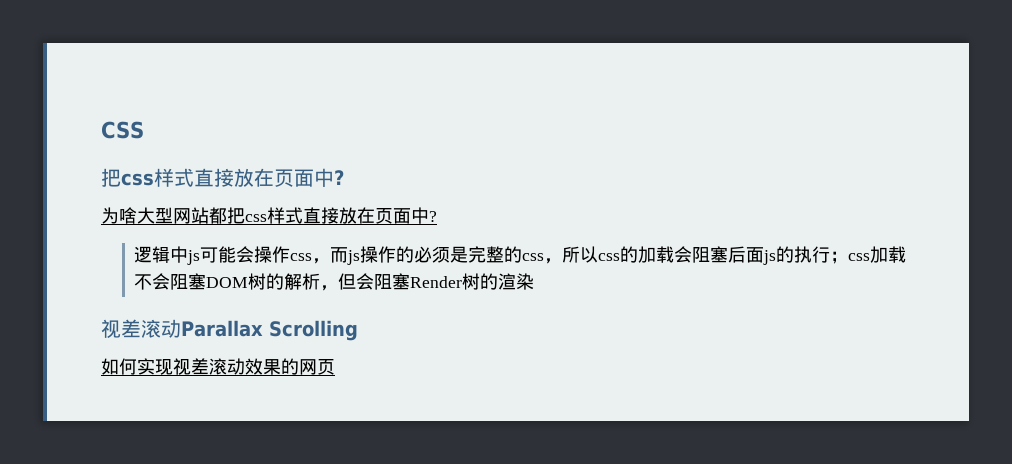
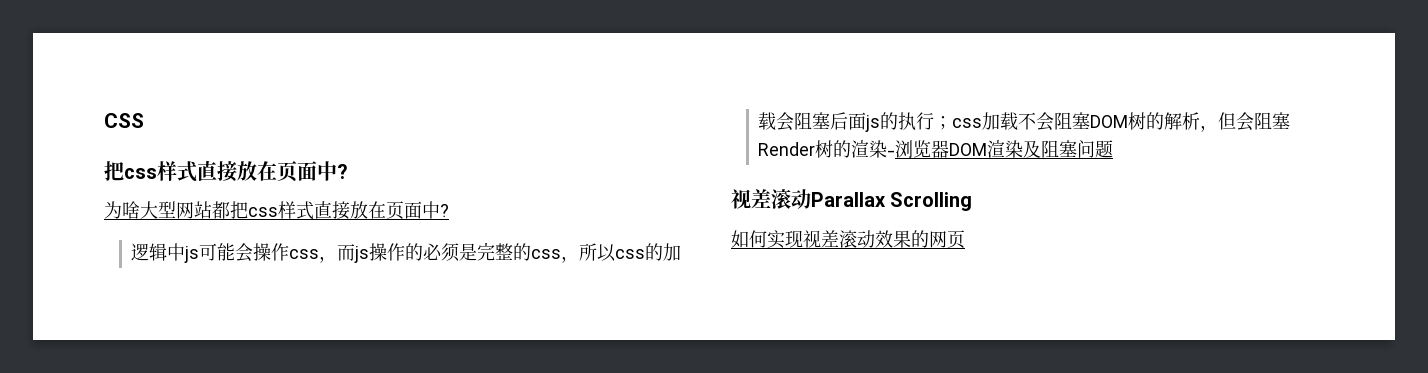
(535, 281) none -> [887,140,1114,158] -浏览器DOM渲染及阻塞问题

